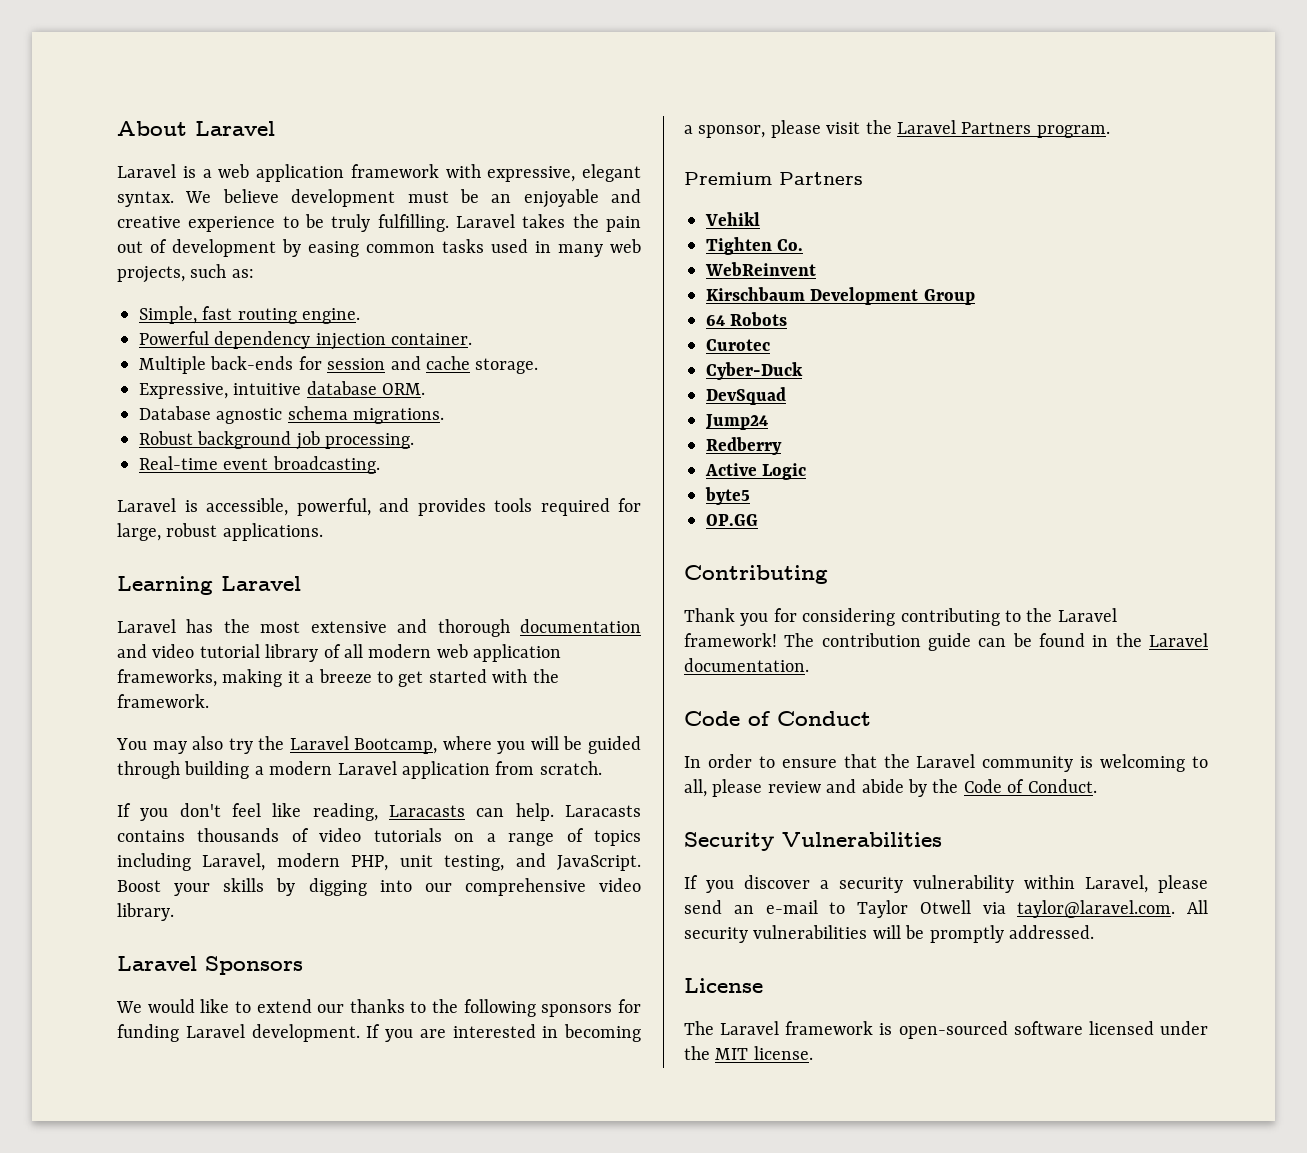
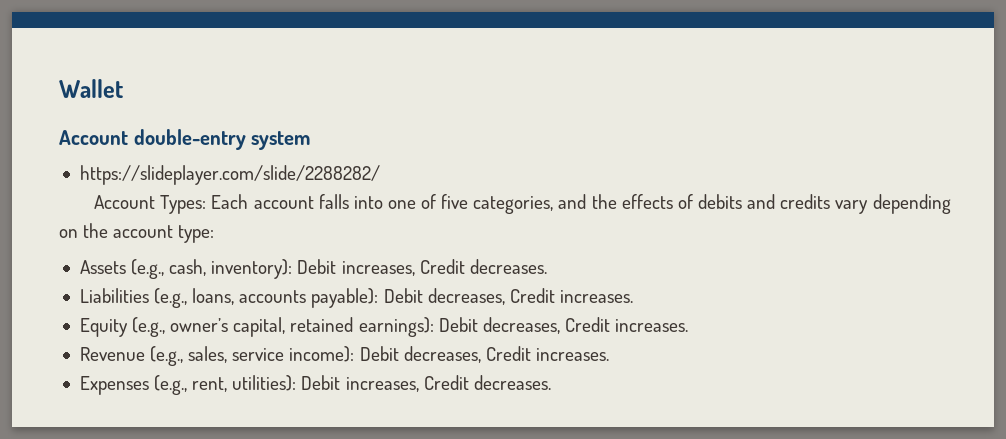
[117,121,275,136] [117,164,641,182] [117,189,641,208] [117,214,641,232] [117,239,641,257] [117,264,254,283] [139,306,361,324] [139,331,473,350] [139,356,539,374] [139,381,426,399] [139,406,445,424] [139,431,415,450] [139,456,380,474] [117,498,641,516] [117,523,323,541] [117,576,301,595] [117,619,641,637] [117,644,562,662] [117,669,559,687] [117,694,209,708] [116,736,642,754] [117,761,602,779] [117,803,641,821] [117,828,642,846] [117,853,641,871] [117,878,641,896] [117,903,174,921] [117,956,303,975] [116,999,641,1017] [117,1024,641,1042] [684,120,1110,138] [684,172,863,185] [705,212,760,226] [706,237,804,255] [705,262,816,276] [706,287,975,305] [706,312,788,326] [706,339,770,351] [706,362,803,380] [706,387,786,405] [705,414,768,430] [706,437,782,455] [705,463,807,480] [705,487,750,505] [706,514,758,526] [684,565,828,584] [684,608,1117,626] [684,633,1208,651] [684,658,809,672] [684,711,871,726] [684,754,1208,772] [684,779,1097,797] [684,832,942,851] [684,875,1208,893] [684,900,1208,918] [684,925,1094,943] [684,978,763,993] [684,1021,1208,1039] [684,1046,813,1060] About Laravel // Laravel is a web application framework with expressive, elegant syntax. We believe development must be an enjoyable and creative experience to be truly fulfilling. Laravel takes the pain out of development by easing common tasks used in many web projects, such as: // Simple, fast routing engine. // Powerful dependency injection container. // Multiple back-ends for session and cache storage. // Expressive, intuitive database ORM. // Database agnostic schema migrations. // Robust background job processing. // Real-time event broadcasting. // Laravel is accessible, powerful, and provides tools required for large, robust applications. // Learning Laravel // Laravel has the most extensive and thorough documentation and video tutorial library of all modern web application frameworks, making it a breeze to get started with the framework. // You may also try the Laravel Bootcamp, where you will be guided through building a modern Laravel application from scratch. // If you don't feel like reading, Laracasts can help. Laracasts contains thousands of video tutorials on a range of topics including Laravel, modern PHP, unit testing, and JavaScript. Boost your skills by digging into our comprehensive video library. // Laravel Sponsors // We would like to extend our thanks to the following sponsors for funding Laravel development. If you are interested in becoming a sponsor, please visit the Laravel Partners program. // Premium Partners // Vehikl // Tighten Co. // WebReinvent // Kirschbaum Development Group // 64 Robots // Curotec // Cyber-Duck // DevSquad // Jump24 // Redberry // Active Logic // byte5 // OP.GG // Contributing // Thank you for considering contributing to the Laravel framework! The contribution guide can be found in the Laravel documentation. // Code of Conduct // In order to ensure that the Laravel community is welcoming to all, please review and abide by the Code of Conduct. // Security Vulnerabilities // If you discover a security vulnerability within Laravel, please send an e-mail to Taylor Otwell via taylor@laravel.com. All security vulnerabilities will be promptly addressed. // License // The Laravel framework is open-sourced software licensed under the MIT license. -> [59,79,123,98] [59,129,311,150] [79,165,380,185] [94,194,951,214] [59,223,215,243] [79,259,547,279] [79,288,633,308] [79,317,689,337] [79,346,609,366] [79,375,551,395] Wallet // Account double-entry system // https://slideplayer.com/slide/2288282/ // Account Types: Each account falls into one of five categories, and the effects of debits and credits vary depending on the account type: // Assets (e.g., cash, inventory): Debit increases, Credit decreases. // Liabilities (e.g., loans, accounts payable): Debit decreases, Credit increases. // Equity (e.g., owner’s capital, retained earnings): Debit decreases, Credit increases. // Revenue (e.g., sales, service income): Debit decreases, Credit increases. // Expenses (e.g., rent, utilities): Debit increases, Credit decreases.

